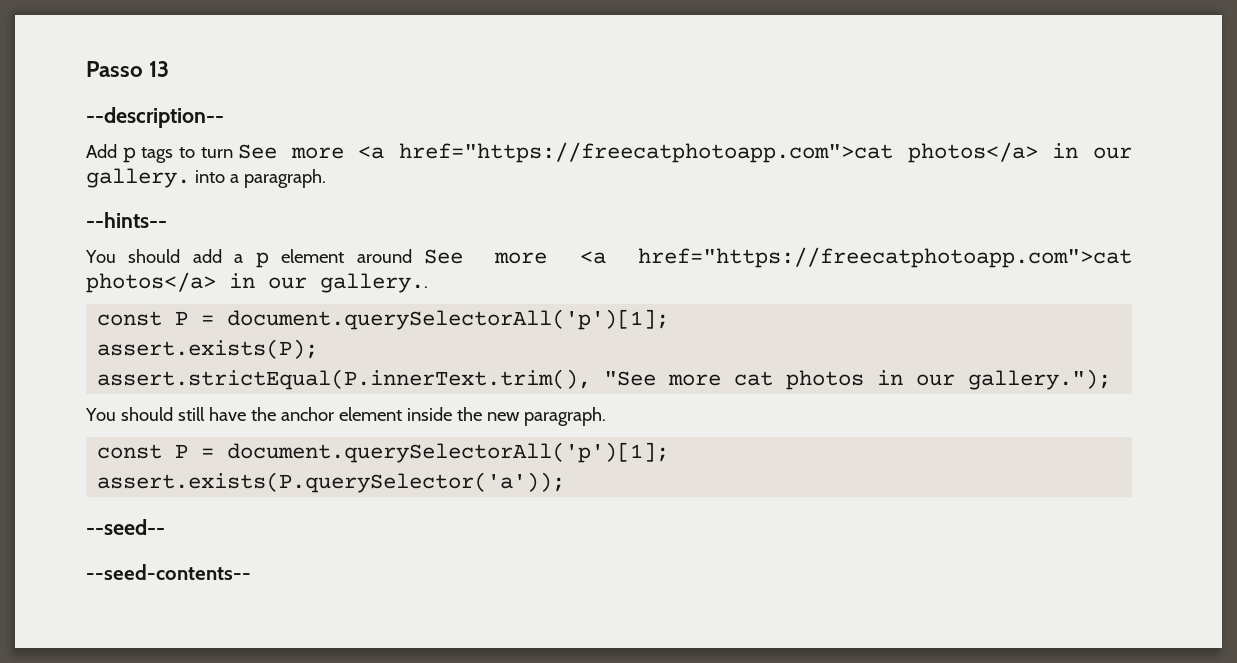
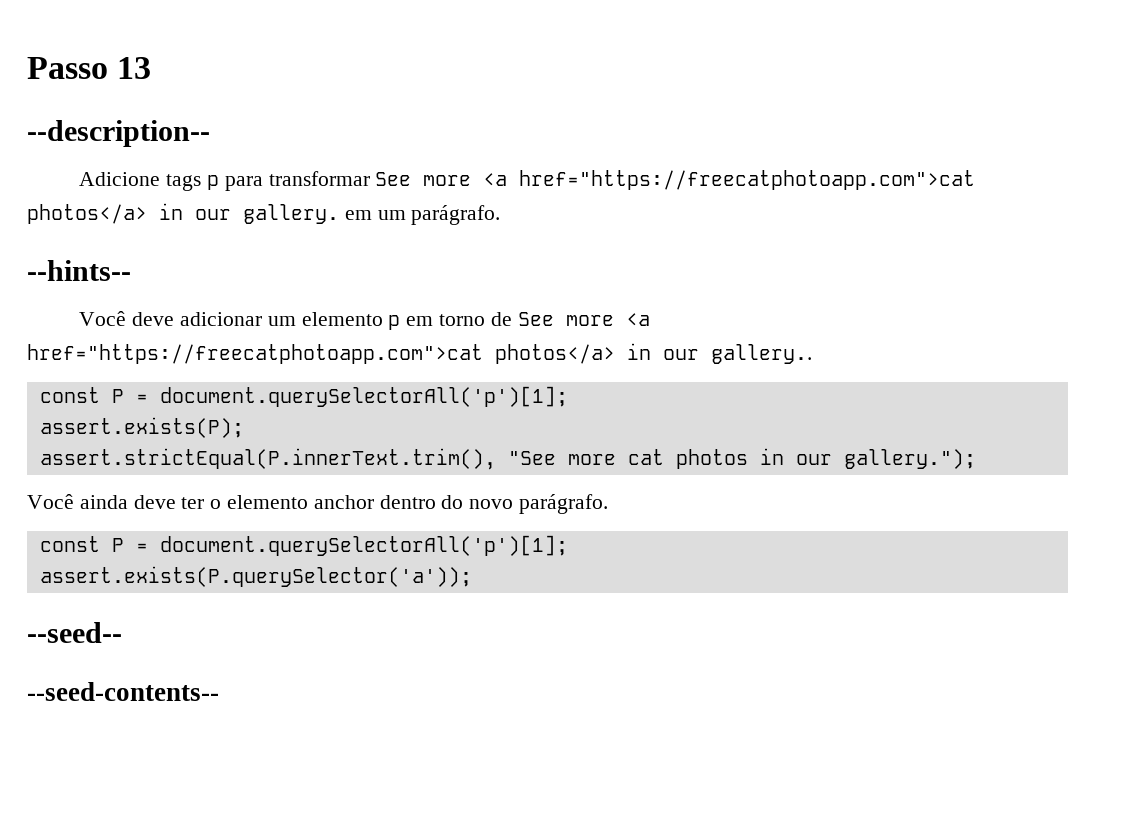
[86,144,233,163] Add p tags to turn -> [79,171,370,191] Adicione tags p para transformar
[194,169,326,188] [86,212,167,228] [85,249,412,268] into a paragraph. // --hints-- // You should add a p element around -> [344,205,501,225] [27,260,131,281] [79,311,512,330] em um parágrafo. // --hints-- // Você deve adicionar um elemento p em torno de
[85,407,606,426] You should still have the anchor element inside the new paragraph. -> [27,494,609,514] Você ainda deve ter o elemento anchor dentro do novo parágrafo.

